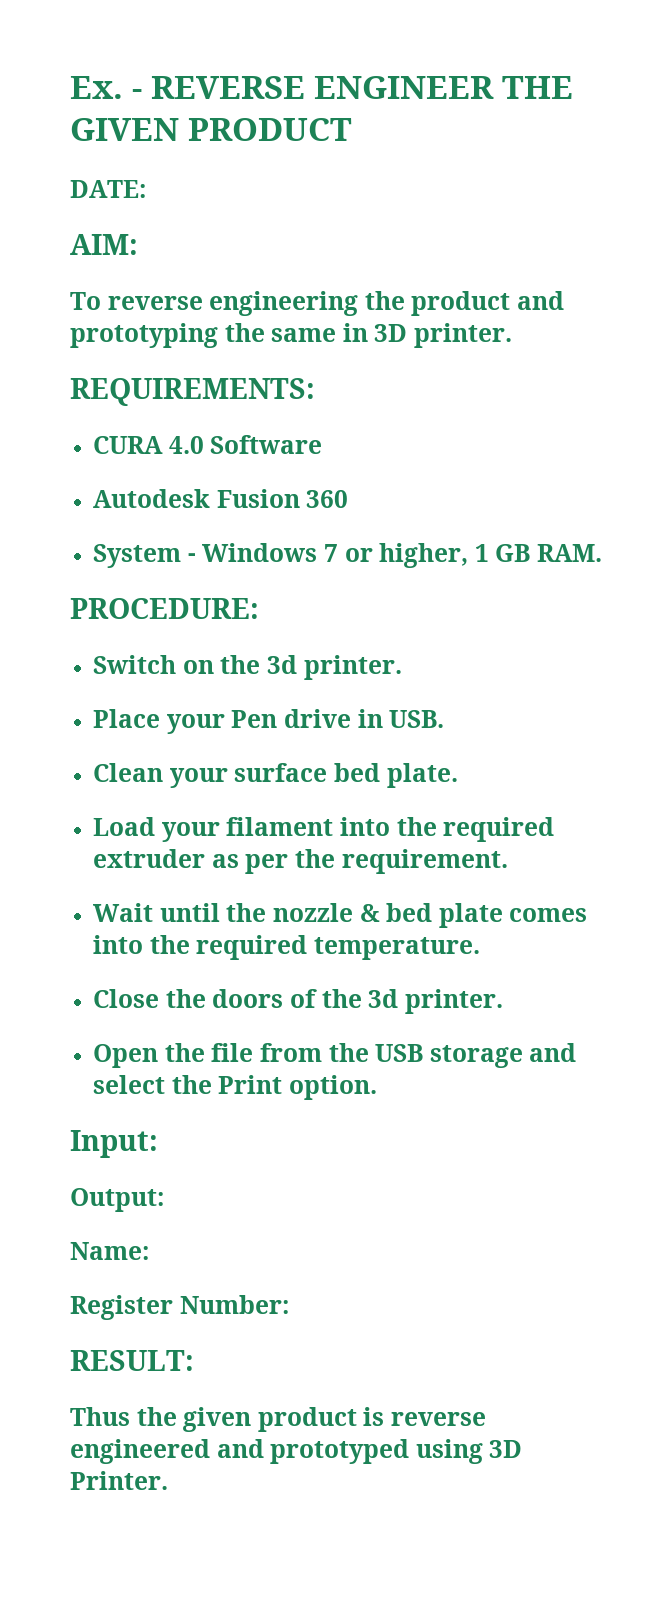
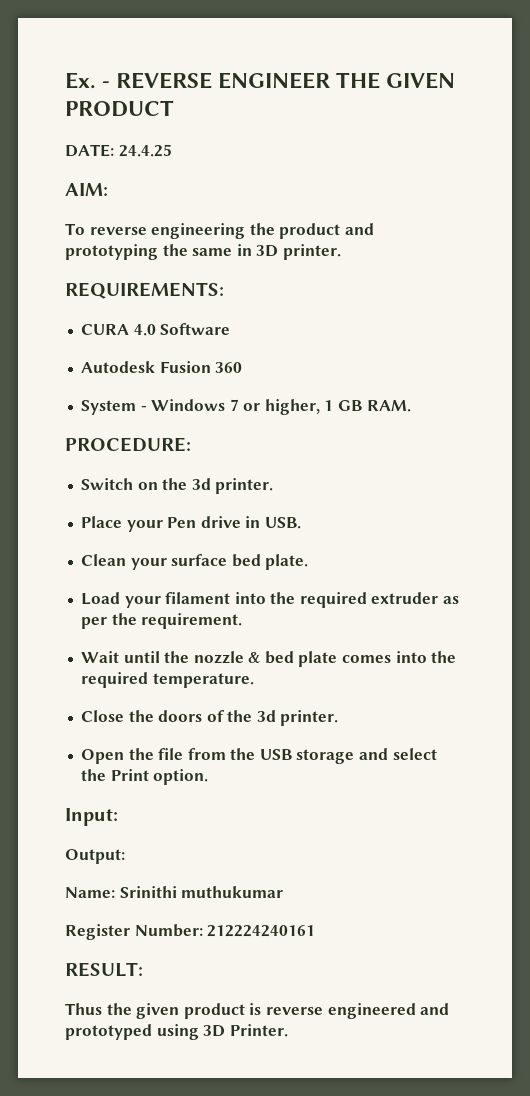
(146, 189) none -> [118,144,172,157] 24.4.25
(149, 1251) none -> [119,886,284,898] Srinithi muthukumar
(289, 1304) none -> [207,925,316,937] 212224240161

